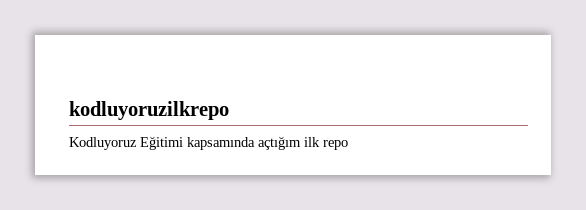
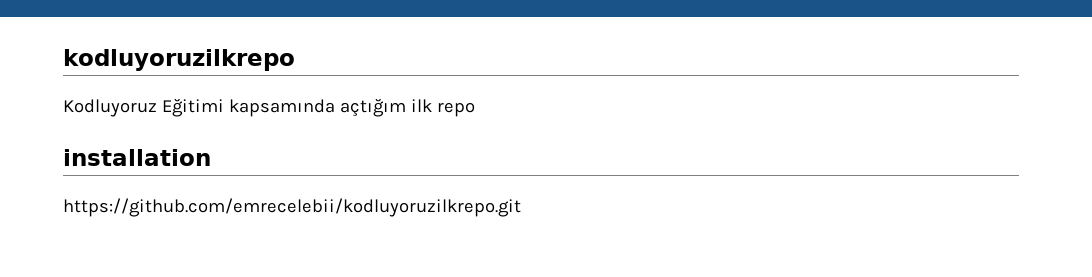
(348, 145) none -> [63,149,211,166] [63,198,521,217] // installation // https://github.com/emrecelebii/kodluyoruzilkrepo.git

